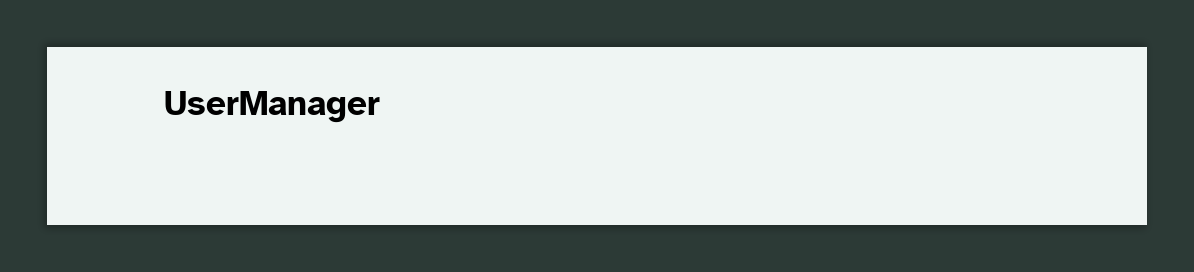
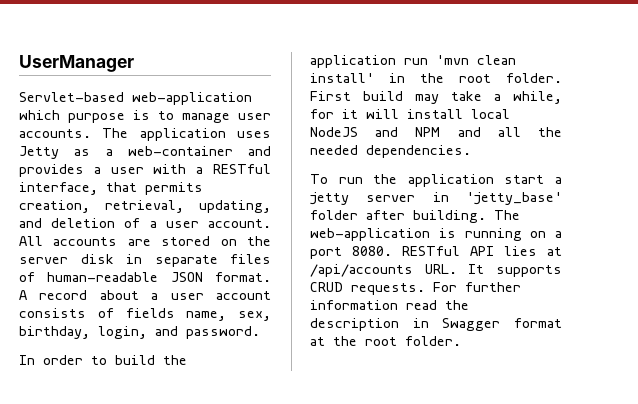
(380, 107) none -> [19,92,252,105] [19,110,271,123] [19,128,271,141] [19,146,271,159] [19,164,271,177] [19,182,203,195] [19,200,271,213] [19,218,271,228] [19,236,271,246] [19,254,271,267] [19,272,271,282] [19,290,271,300] [19,308,271,321] [19,326,260,339] [19,355,187,365] [310,55,516,68] [310,73,562,83] [310,91,562,104] [310,109,510,119] [310,127,562,137] [310,145,471,158] [310,174,562,187] [310,192,562,205] [310,210,520,223] [310,228,562,241] [310,246,562,259] [310,264,562,277] [310,282,521,295] [310,300,469,310] [310,318,562,331] [310,336,461,346] // Servlet-based web-application which purpose is to manage user accounts. The application uses Jetty as a web-container and provides a user with a RESTful interface, that permits creation, retrieval, updating, and deletion of a user account. All accounts are stored on the server disk in separate files of human-readable JSON format. A record about a user account consists of fields name, sex, birthday, login, and password. // In order to build the application run 'mvn clean install' in the root folder. First build may take a while, for it will install local NodeJS and NPM and all the needed dependencies. // To run the application start a jetty server in 'jetty_base' folder after building. The web-application is running on a port 8080. RESTful API lies at /api/accounts URL. It supports CRUD requests. For further information read the description in Swagger format at the root folder.

